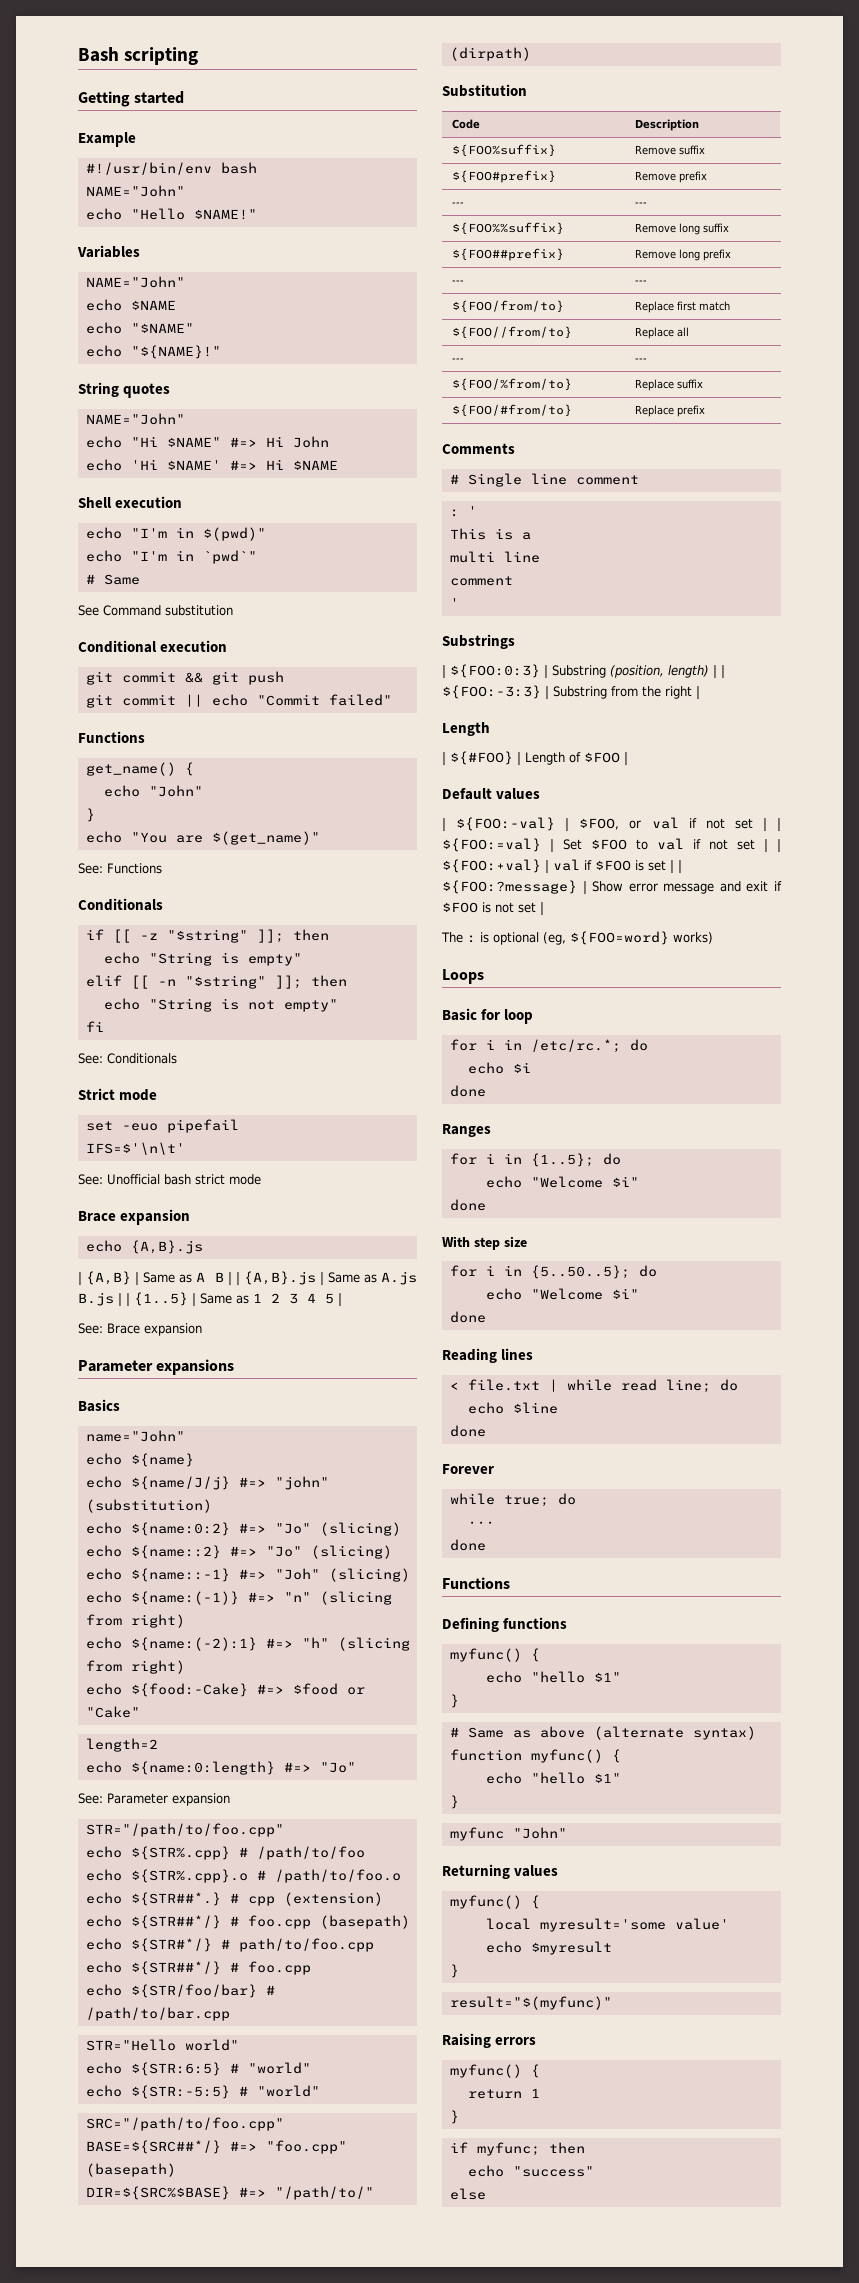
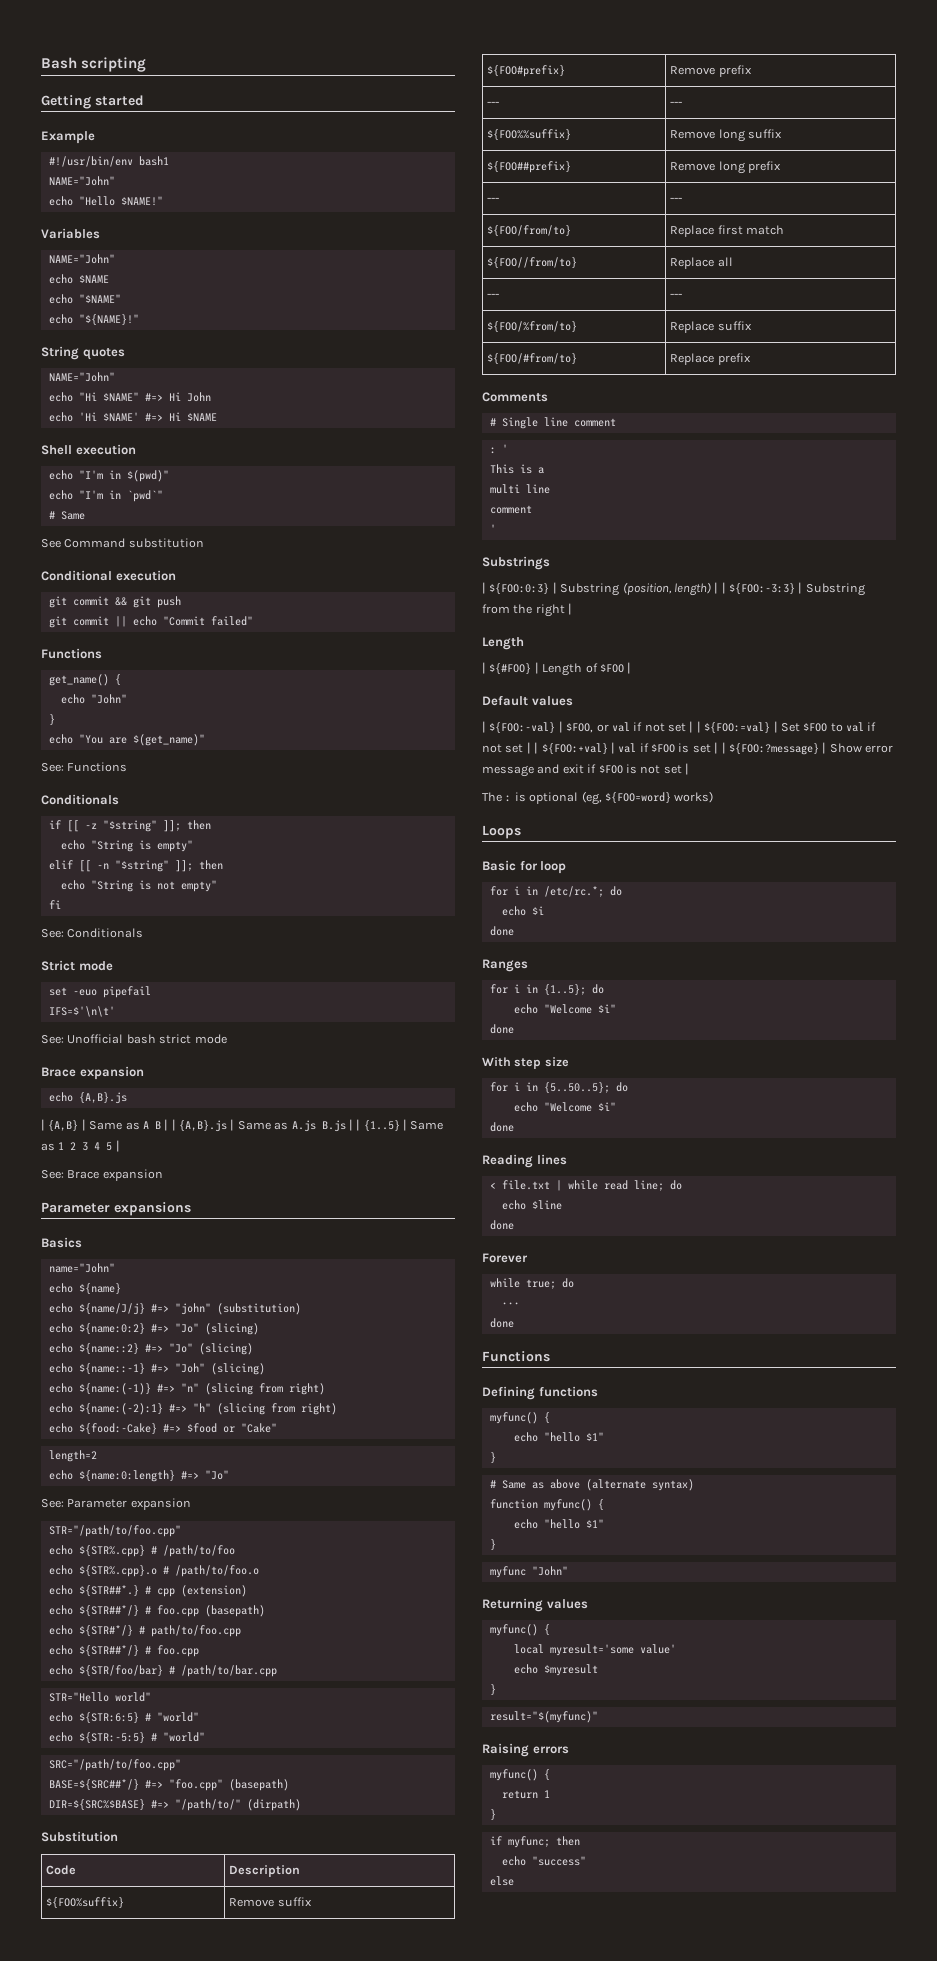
[220,162,257,174] bash -> [138,156,169,166] bash1

